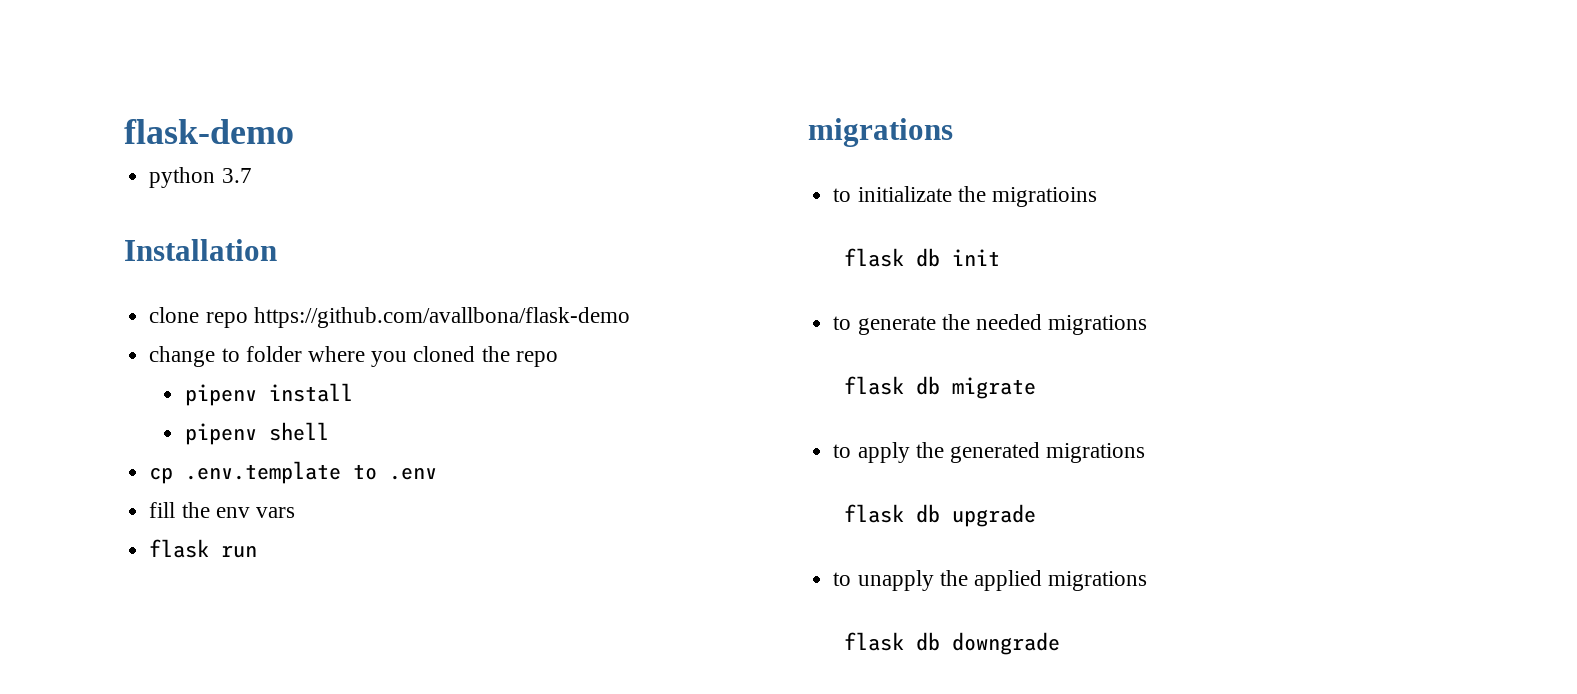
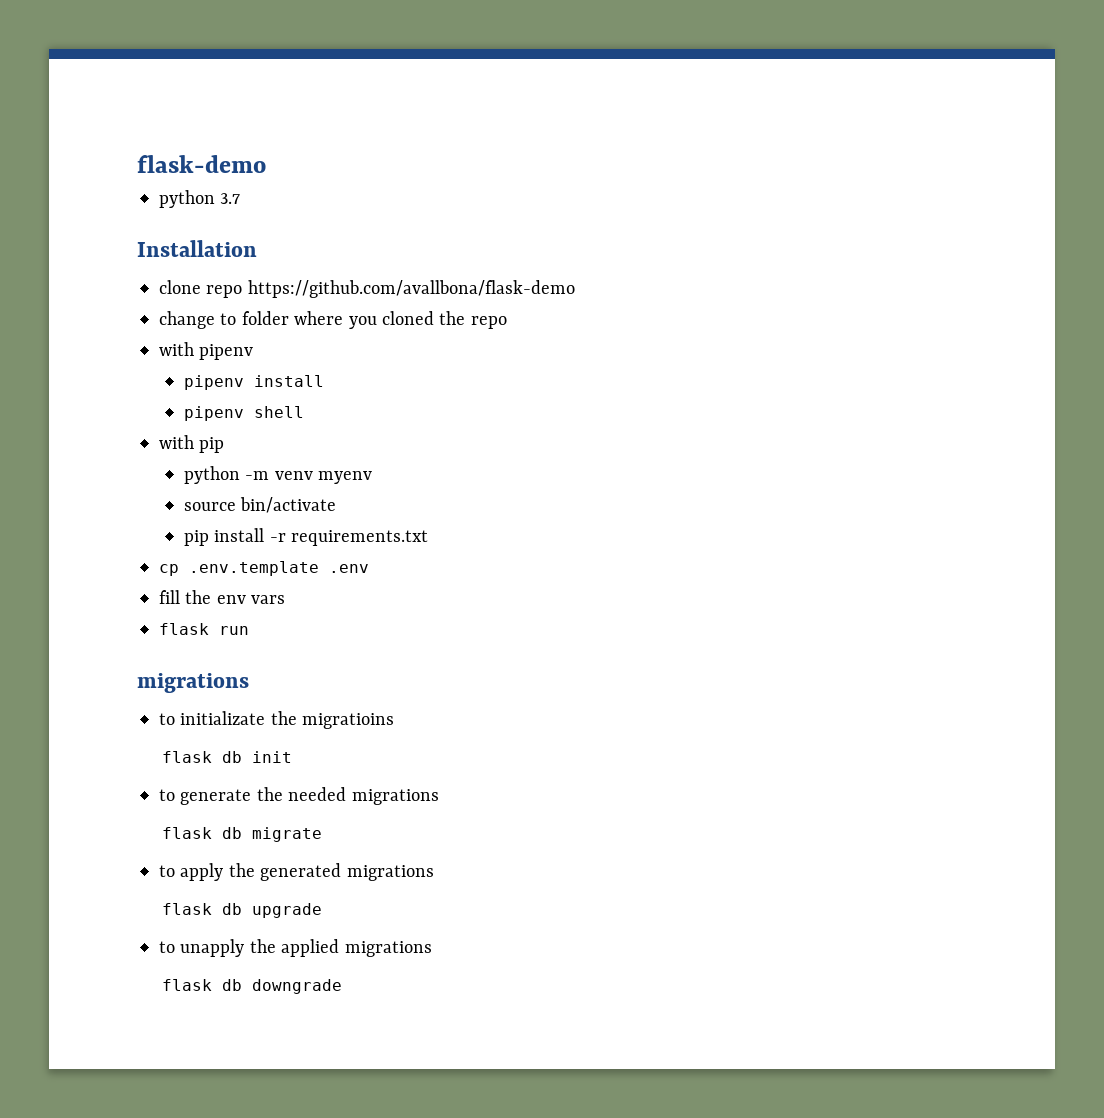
(558, 359) none -> [159,342,254,360] // with pipenv
(330, 431) none -> [159,435,225,453] [183,466,372,484] [183,497,337,513] [183,528,428,546] // with pip // python -m venv myenv // source bin/activate // pip install -r requirements.txt
[353,464,378,480] to -> (319, 568) none

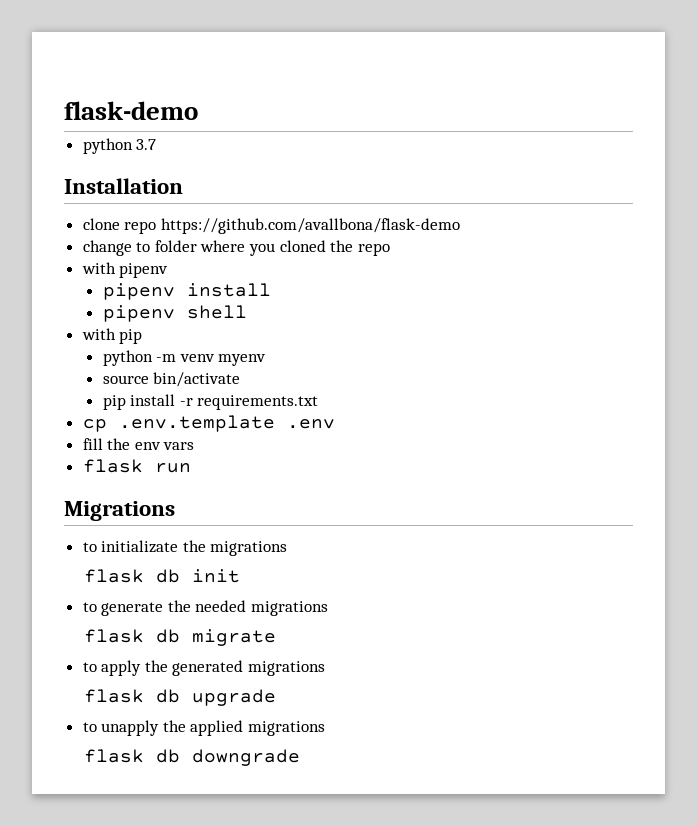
[137,673,249,693] migrations -> [64,501,175,521] Migrations
[302,713,395,729] migratioins -> [210,541,288,556] migrations

